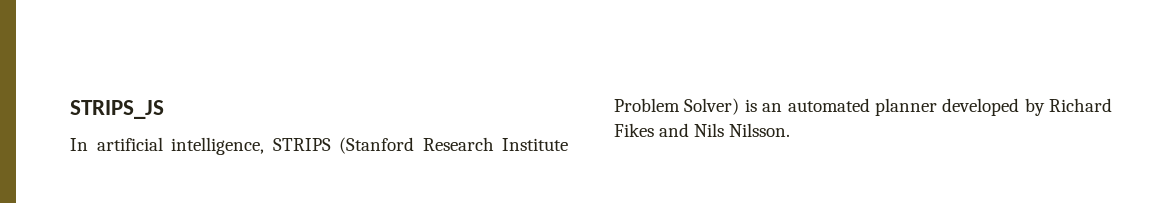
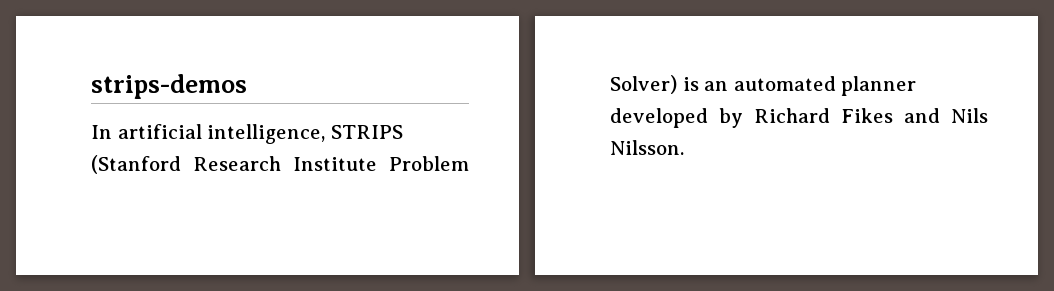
[70,100,164,119] STRIPS_JS -> [91,74,247,99] strips-demos

